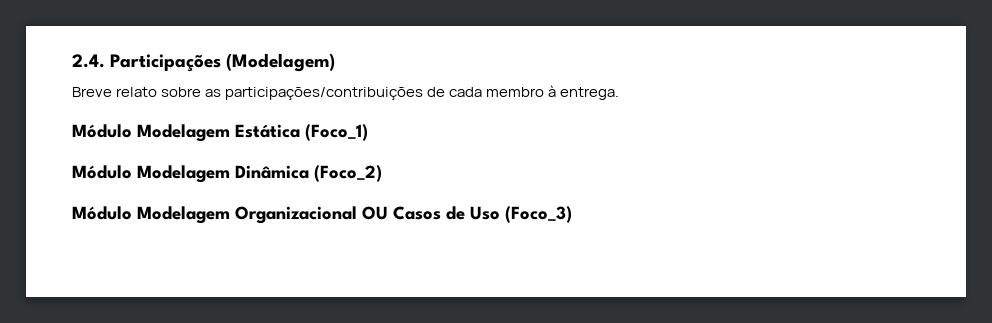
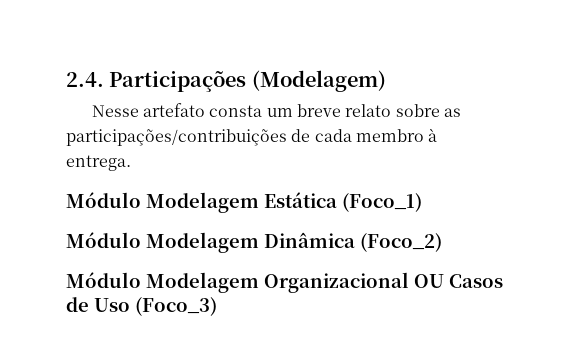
[72,87,112,97] Breve -> [91,103,341,117] Nesse artefato consta um breve

